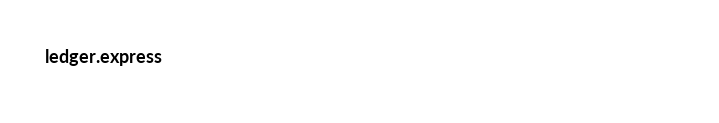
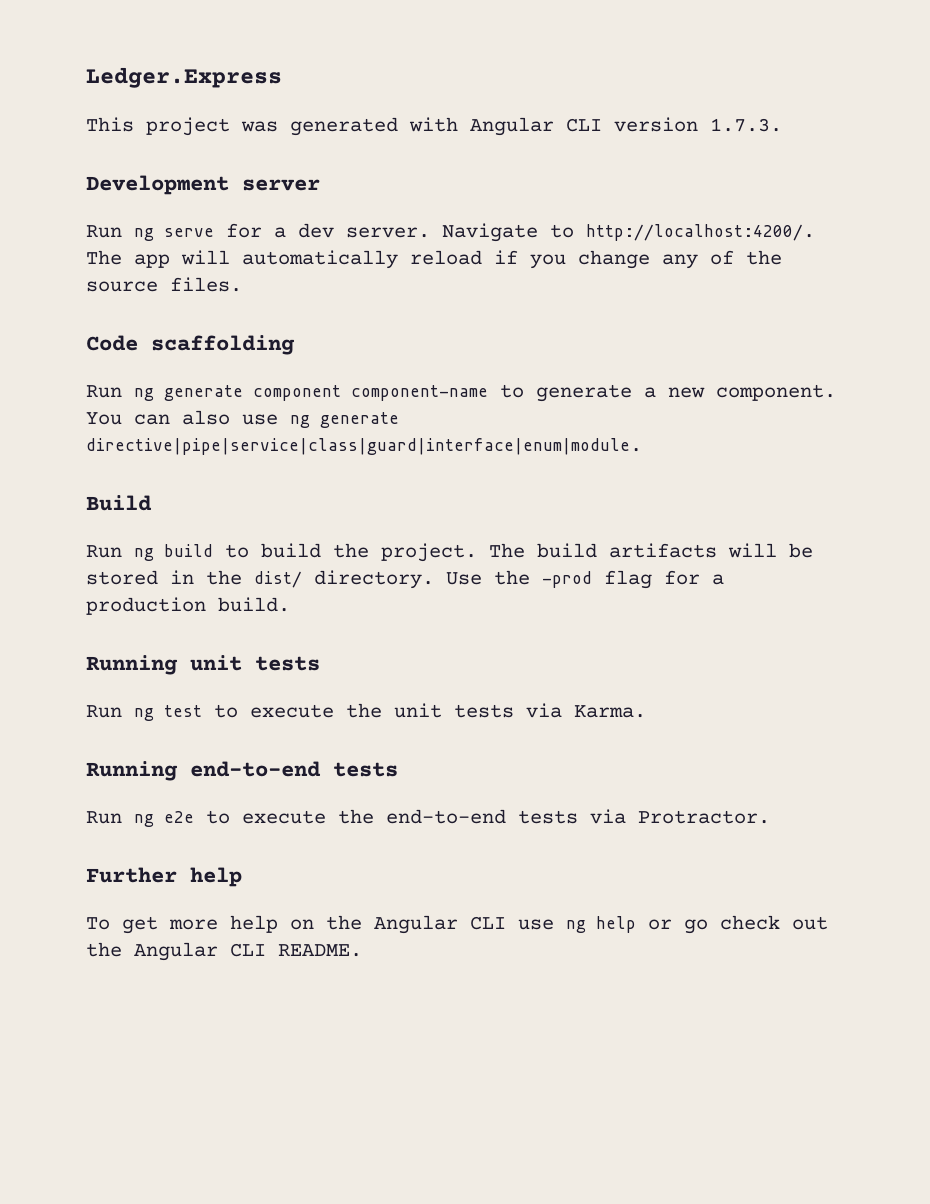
[45,49,162,66] ledger.express -> [86,67,282,88] [86,117,782,136] [86,175,320,195] [86,223,815,242] [86,250,782,269] [86,277,242,292] [86,335,295,355] [86,384,836,402] [86,410,399,428] [86,438,642,455] [86,495,152,511] [86,543,813,562] [86,570,724,589] [86,597,290,615] [86,655,320,675] [86,703,646,721] [86,761,398,781] [86,809,770,827] [86,867,242,887] [86,915,828,934] [86,942,362,961] Ledger.Express // This project was generated with Angular CLI version 1.7.3. // Development server // Run ng serve for a dev server. Navigate to http://localhost:4200/. The app will automatically reload if you change any of the source files. // Code scaffolding // Run ng generate component component-name to generate a new component. You can also use ng generate directive|pipe|service|class|guard|interface|enum|module. // Build // Run ng build to build the project. The build artifacts will be stored in the dist/ directory. Use the -prod flag for a production build. // Running unit tests // Run ng test to execute the unit tests via Karma. // Running end-to-end tests // Run ng e2e to execute the end-to-end tests via Protractor. // Further help // To get more help on the Angular CLI use ng help or go check out the Angular CLI README.

